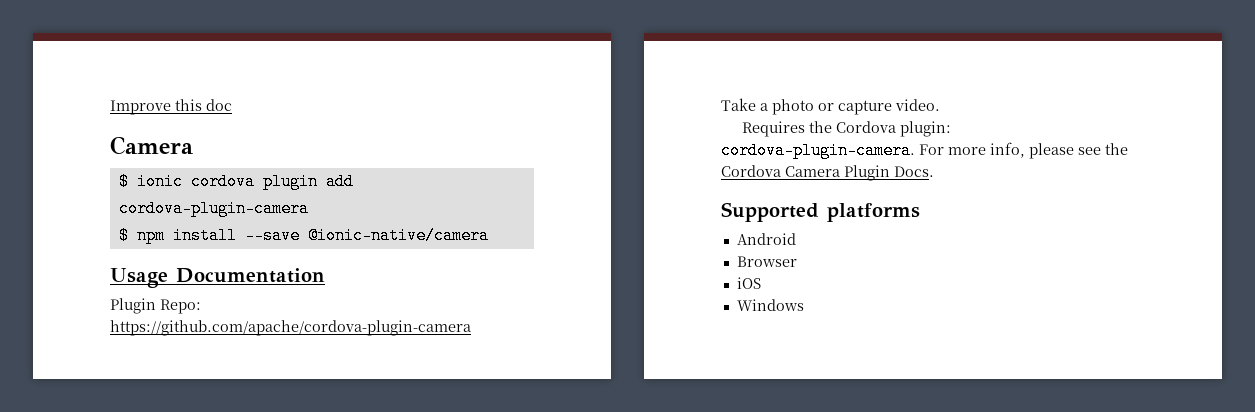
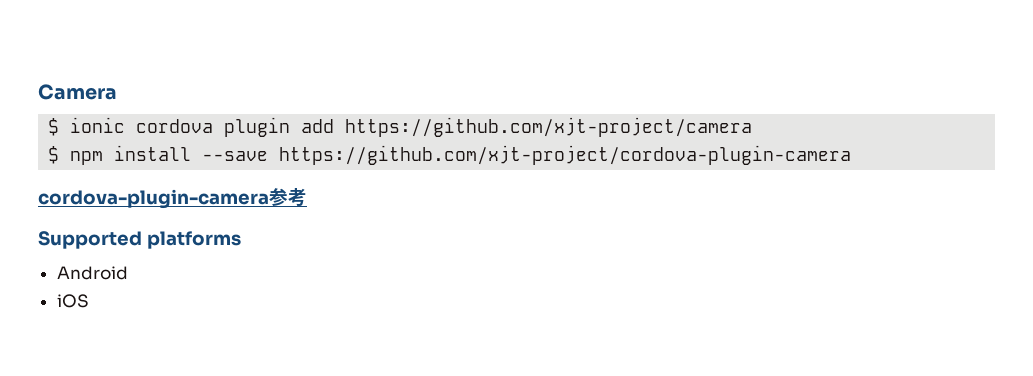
[110,99,232,115] Improve this doc // -> (38, 92) none
[118,200,309,217] cordova-plugin-camera -> [345,117,753,137] https://github.com/xjt-project/camera
[307,227,489,244] [110,268,325,288] [110,298,201,314] [110,320,471,336] [721,98,940,115] [742,121,952,137] [721,142,1128,159] [721,165,934,181] @ionic-native/camera // Usage Documentation // Plugin Repo: https://github.com/apache/cordova-plugin-camera // Take a photo or capture video. // Requires the Cordova plugin: cordova-plugin-camera. For more info, please see the Cordova Camera Plugin Docs. -> [279,145,852,165] [38,188,307,209] https://github.com/xjt-project/cordova-plugin-camera // cordova-plugin-camera参考
[736,256,797,267] // Browser -> (128, 273) none
[736,299,804,311] // Windows -> (89, 301) none

